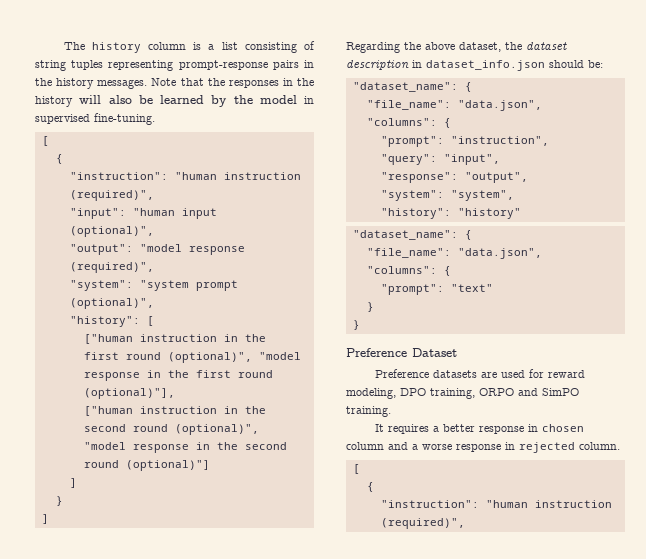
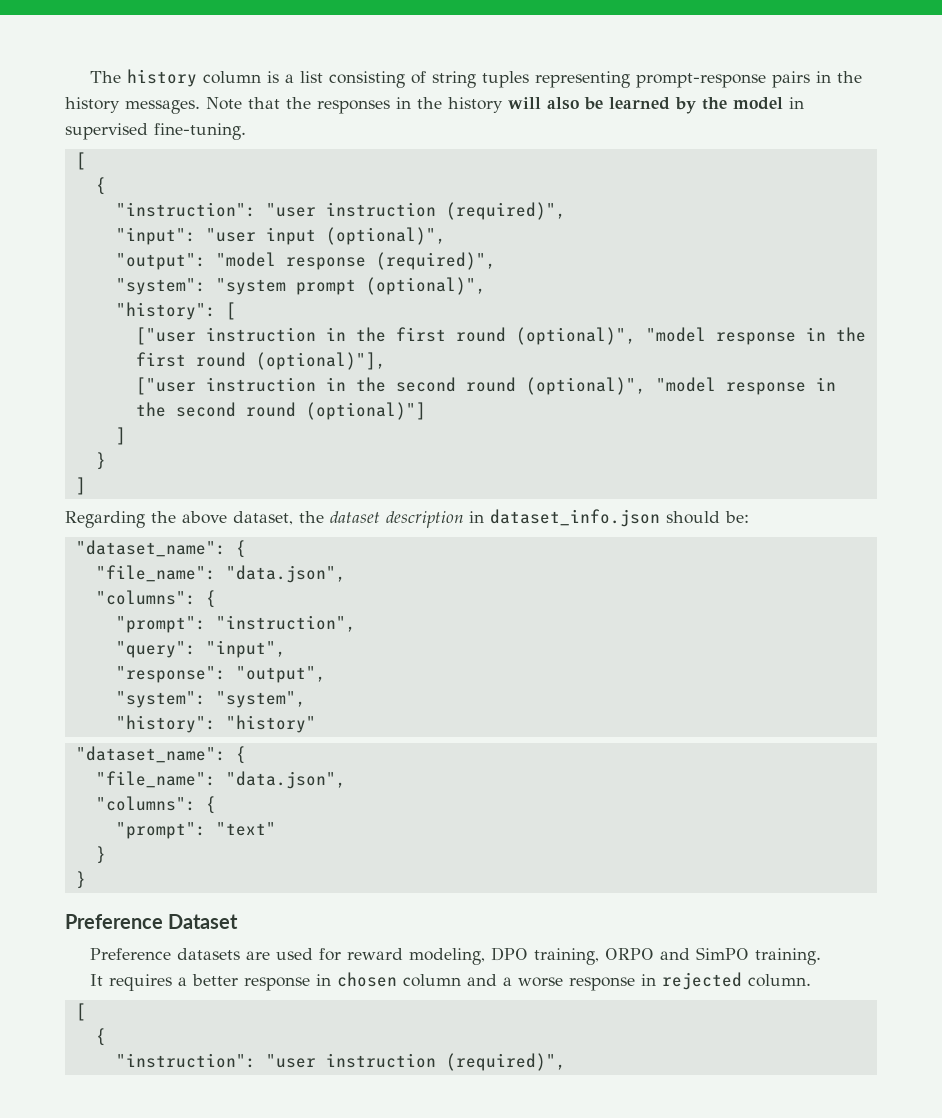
[174,172,217,180] "human -> [265,203,316,217] "user
[132,208,175,216] "human -> [205,228,256,242] "user
[83,334,133,344] ["human -> [135,327,196,345] ["user
[83,406,133,416] ["human -> [135,377,196,395] ["user
[485,500,528,508] "human -> [265,1054,316,1068] "user

